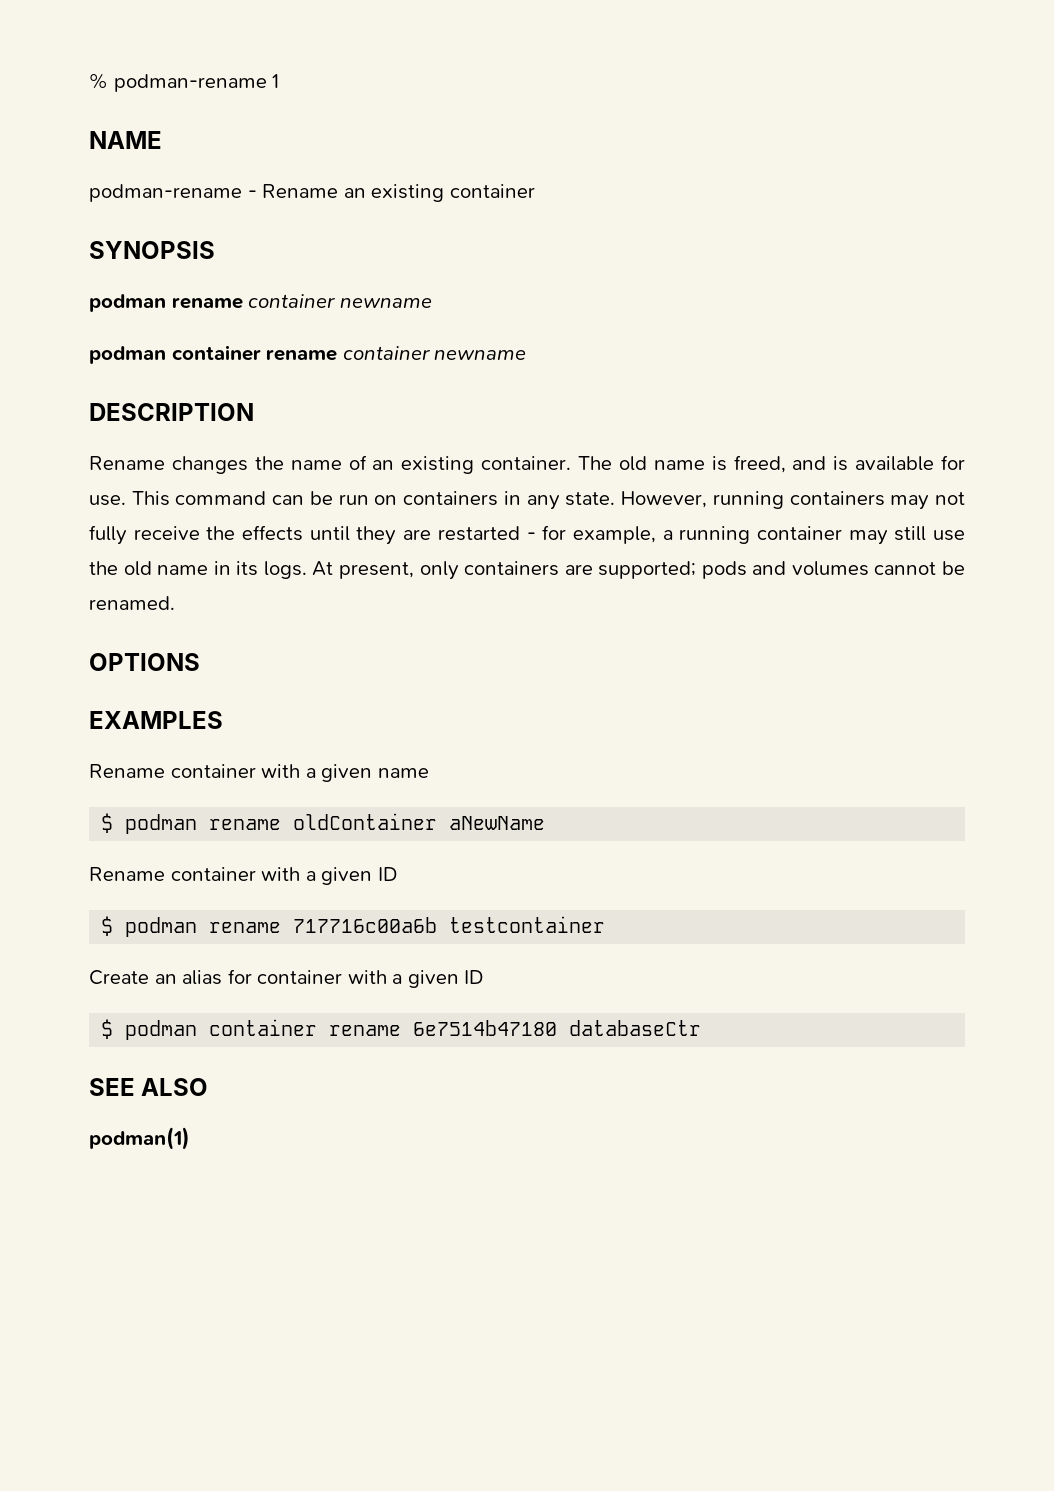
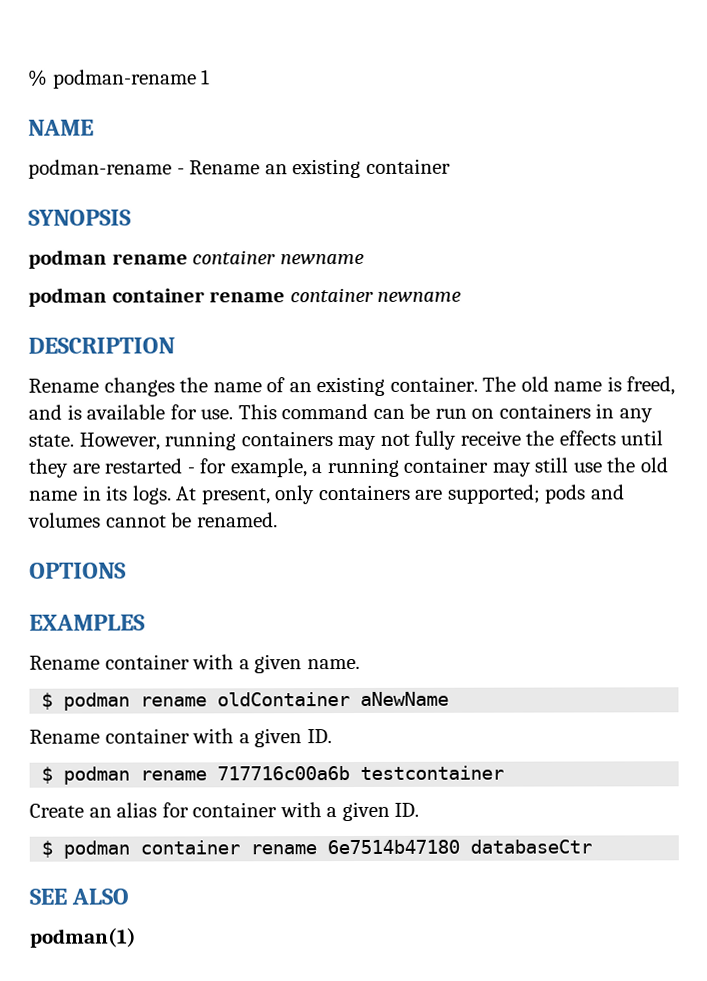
[377,768,429,778] name -> [306,658,360,670] name.
[377,867,397,881] ID -> [306,729,332,744] ID.
[464,970,484,984] ID -> [394,802,420,817] ID.

